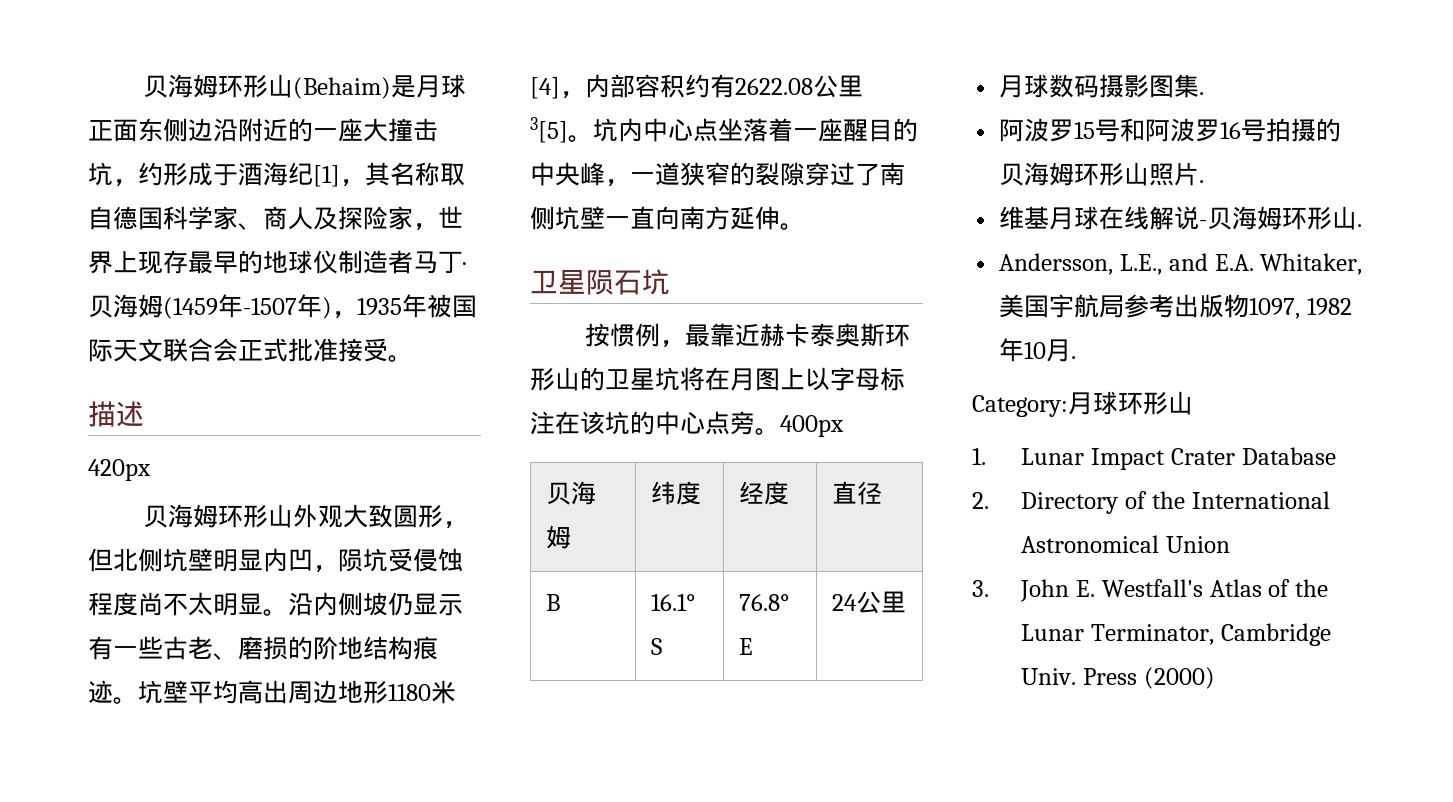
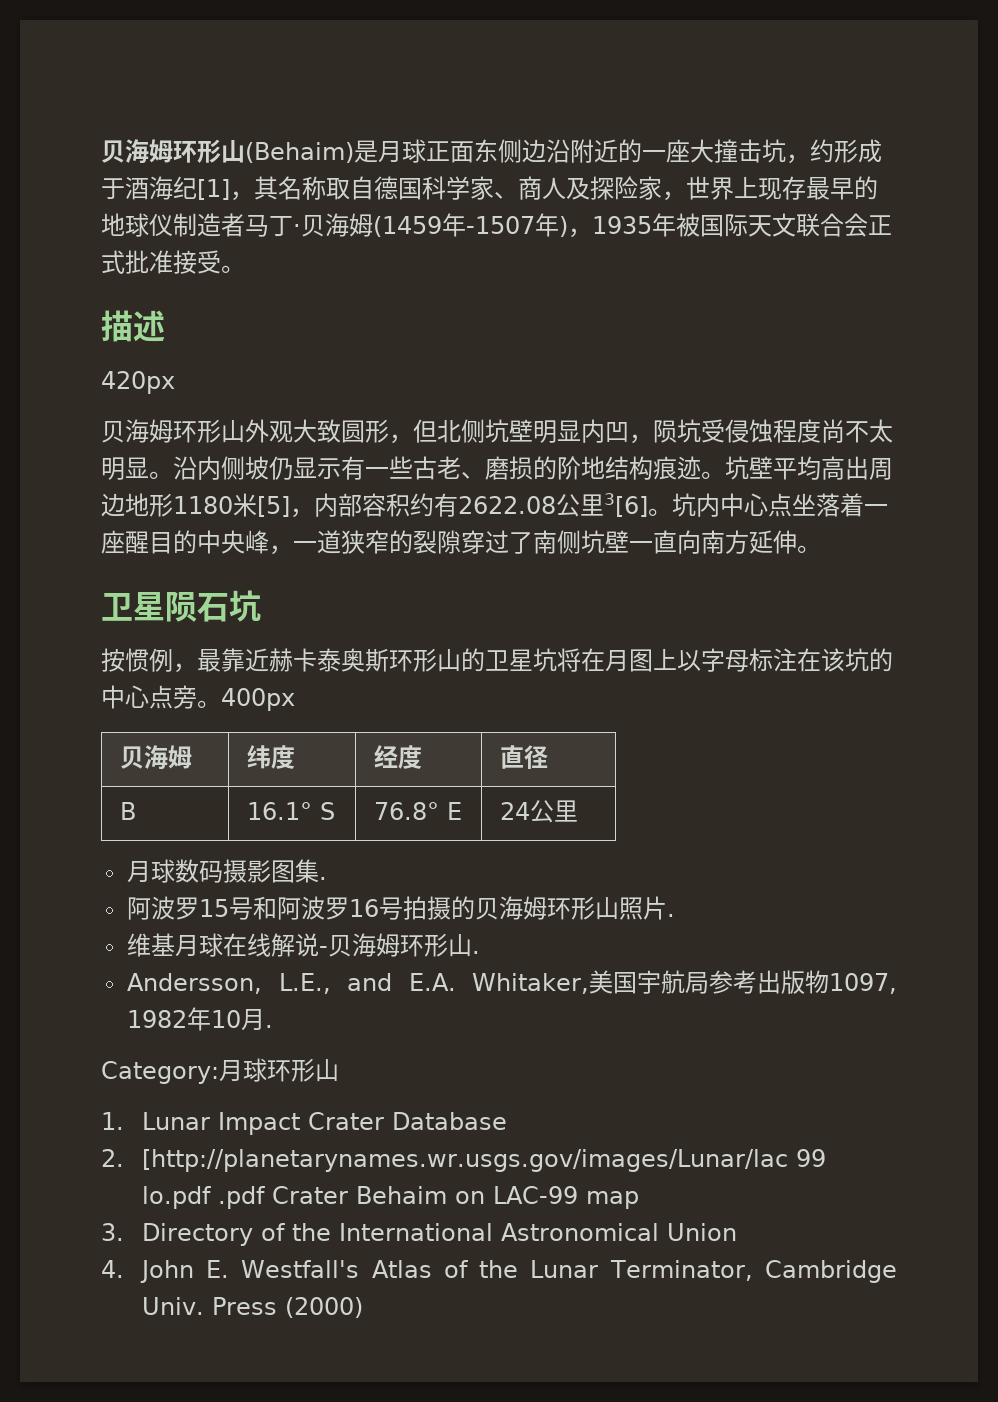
[530,77,560,99] [4] -> [257,496,290,517] [5]
[530,117,568,143] 3[5] -> [604,493,648,517] 3[6]
(989, 500) none -> [141,1149,826,1172] [141,1186,639,1209] [101,1223,124,1241] [http://planetarynames.wr.usgs.gov/images/Lunar/lac 99 lo.pdf .pdf Crater Behaim on LAC-99 map // 3.
[972,580,989,597] 3. -> [101,1260,124,1278] 4.

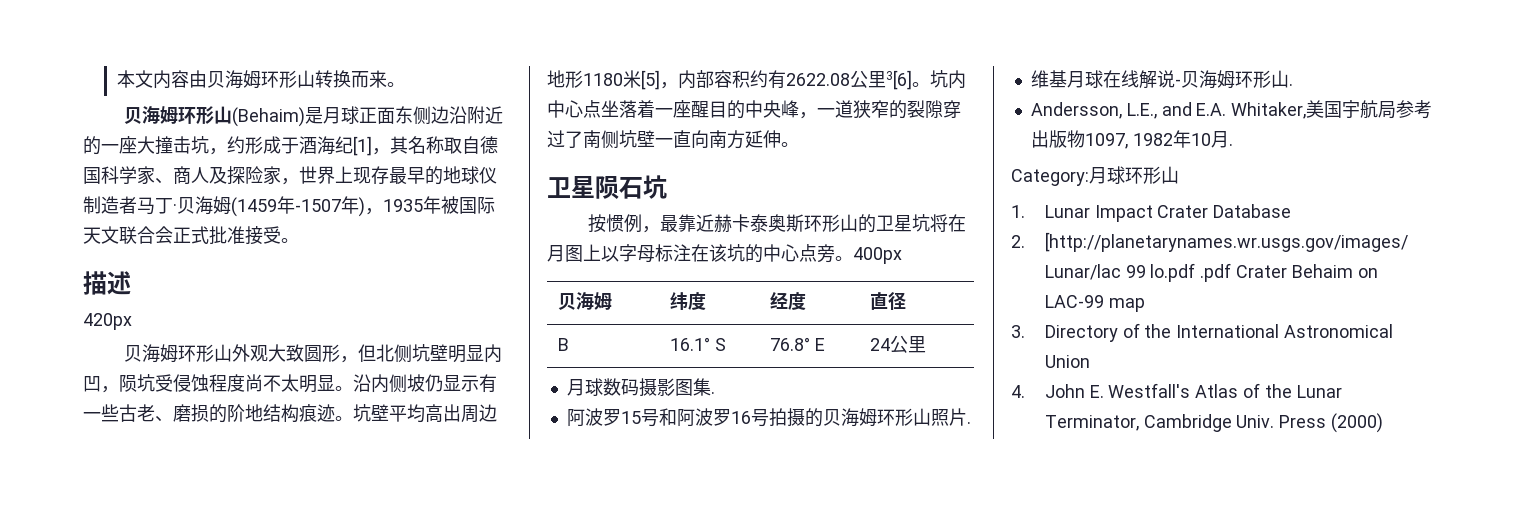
(101, 151) none -> [116,70,405,89] 本文内容由贝海姆环形山转换而来。 //

